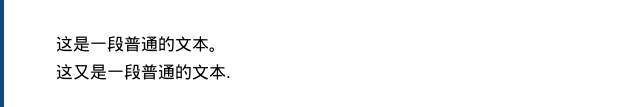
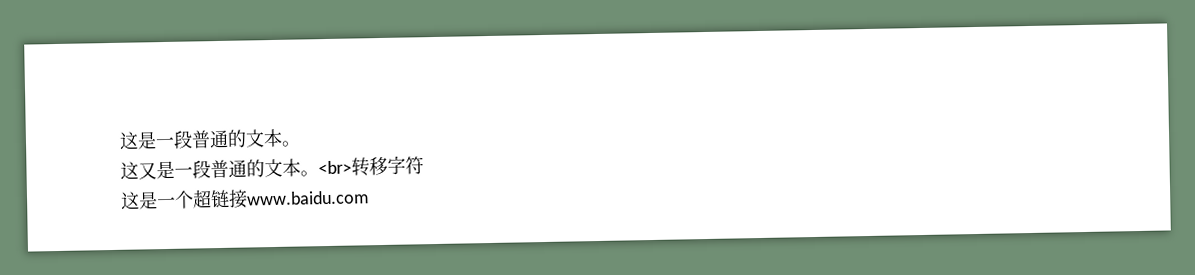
[226,76,231,78] . -> [300,155,424,177] [120,189,369,210] 。<br>转移字符 // 这是一个超链接www.baidu.com

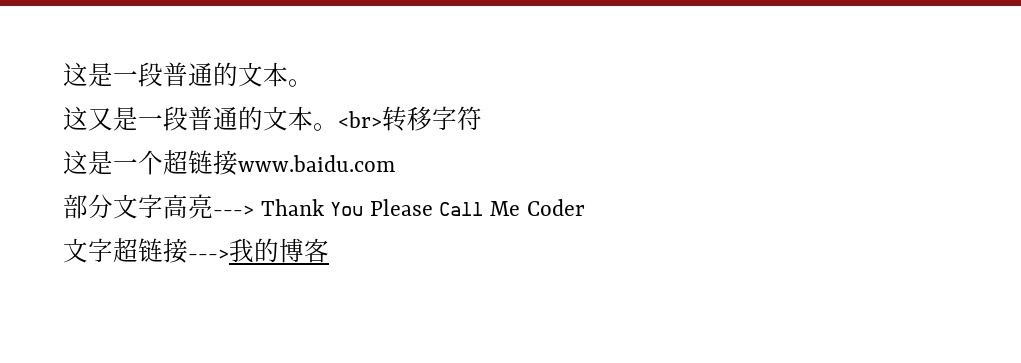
(369, 198) none -> [63,194,585,219] [63,238,329,263] // 部分文字高亮---> Thank You Please Call Me Coder // 文字超链接--->我的博客

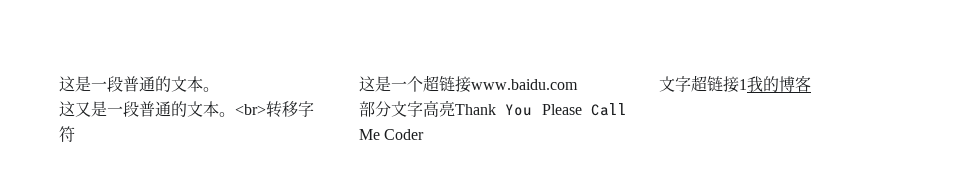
[213,205,254,216] ---> -> (455, 108) none
[188,249,229,260] ---> -> [739,79,747,90] 1

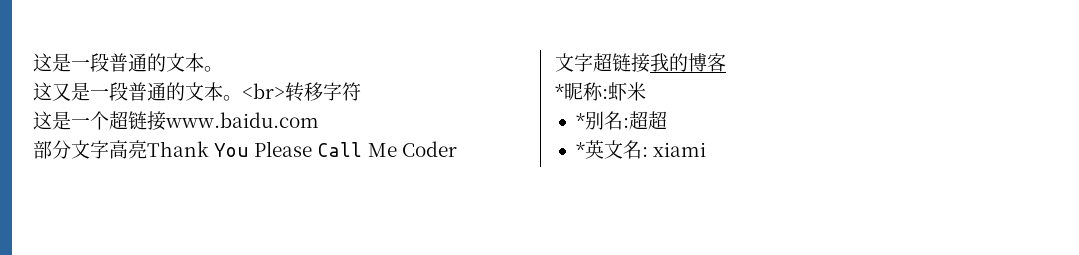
[739,79,747,90] 1 -> (650, 63) none
(811, 83) none -> [555,82,646,101] [575,111,667,130] [575,140,707,159] // *昵称:虾米 // *别名:超超 // *英文名: xiami

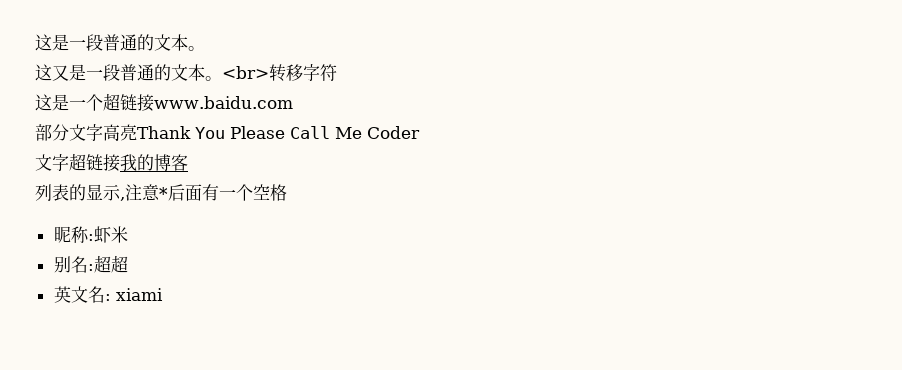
[555,84,564,99] * -> [35,184,287,201] 列表的显示,注意*后面有一个空格 //
[575,113,585,128] * -> (128, 234) none
[575,142,585,157] * -> (128, 264) none

